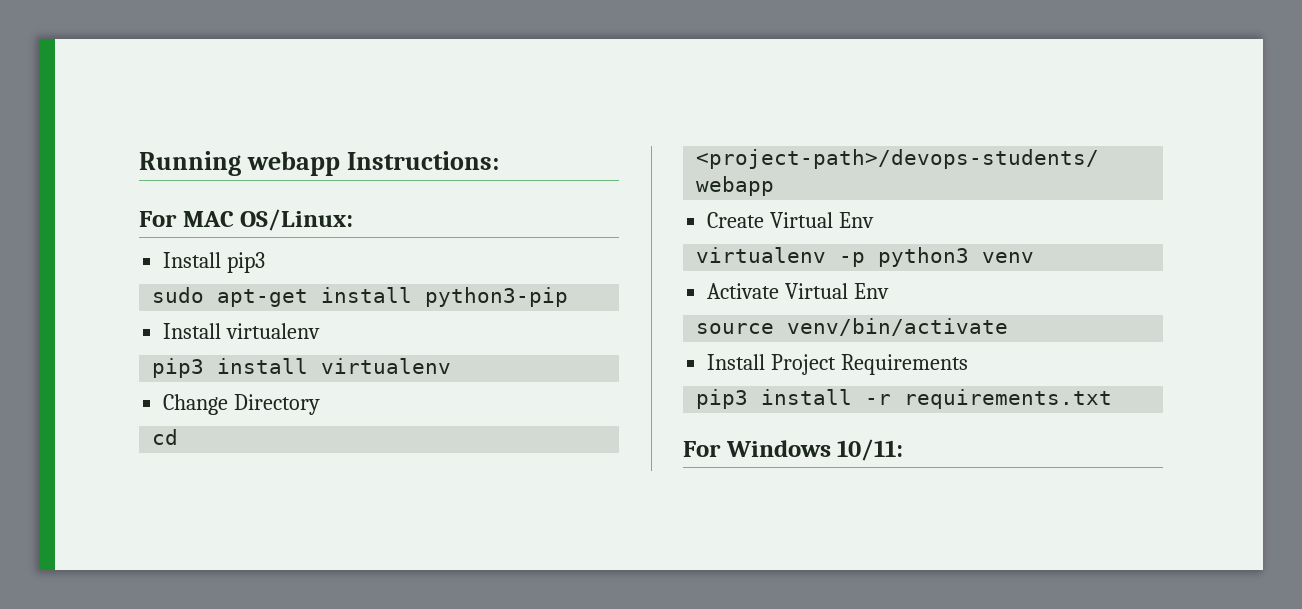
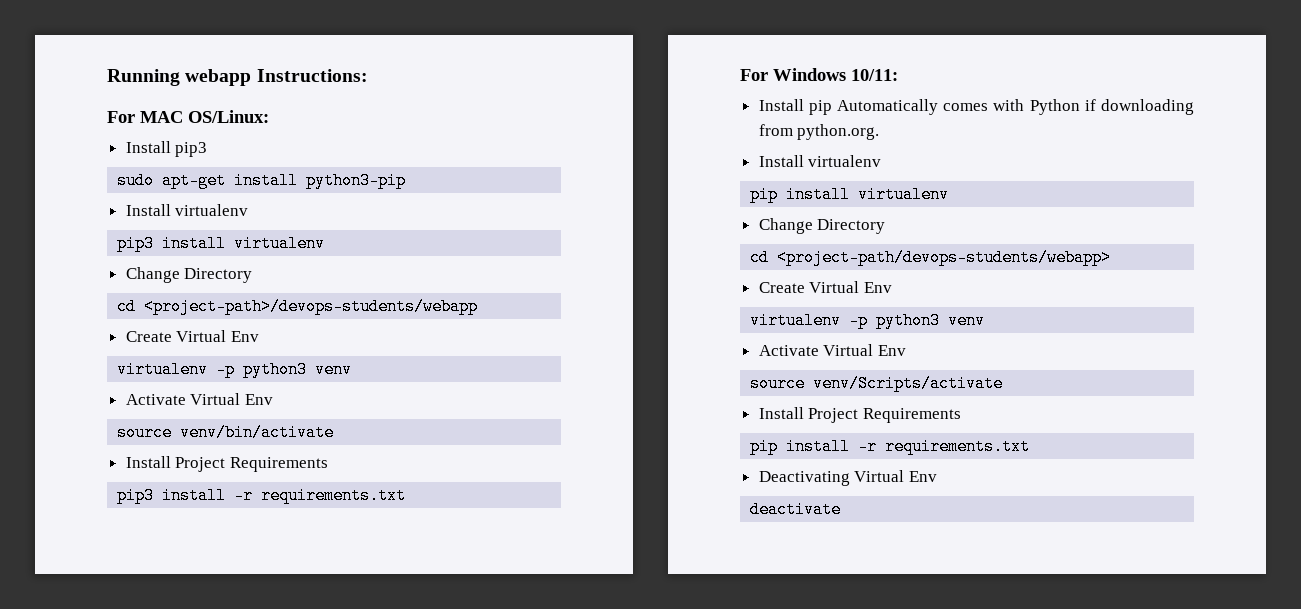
(904, 450) none -> [758,99,1194,115] [758,124,880,140] [758,155,882,167] [750,186,950,203] [758,218,886,234] [750,249,1112,266] [758,281,892,293] [750,312,986,329] [758,344,906,356] [750,375,1004,392] [758,407,961,423] [750,438,1031,455] [758,470,937,486] [750,501,842,518] // Install pip Automatically comes with Python if downloading from python.org. // Install virtualenv // pip install virtualenv // Change Directory // cd <project-path/devops-students/webapp> // Create Virtual Env // virtualenv -p python3 venv // Activate Virtual Env // source venv/Scripts/activate // Install Project Requirements // pip install -r requirements.txt // Deactivating Virtual Env // deactivate

